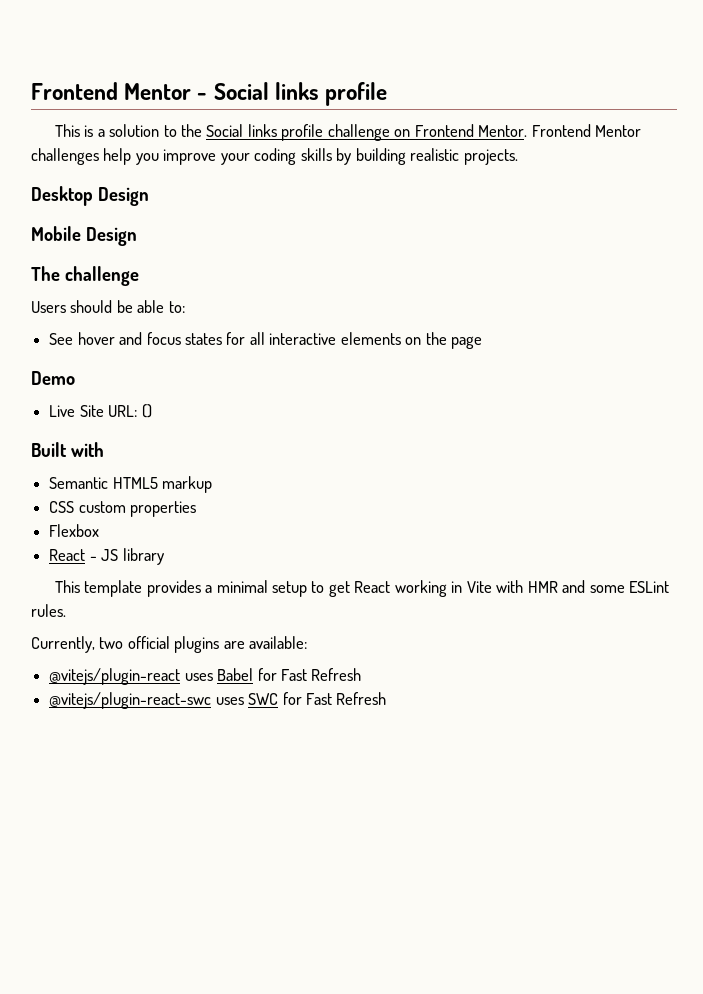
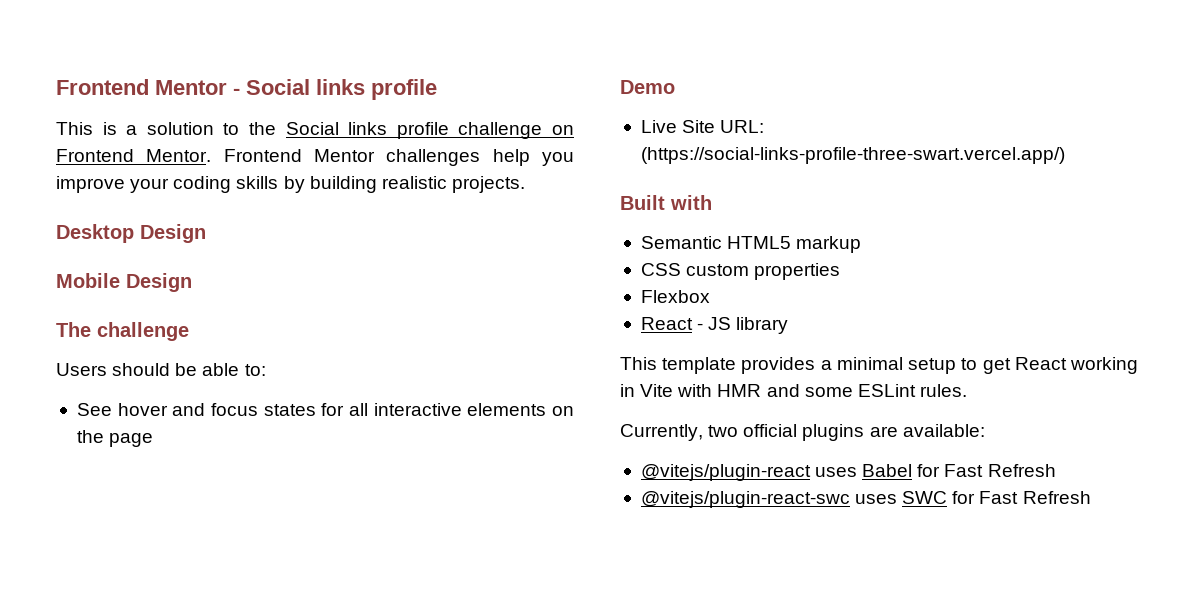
[141,404,152,418] () -> [640,147,1065,164] (https://social-links-profile-three-swart.vercel.app/)

